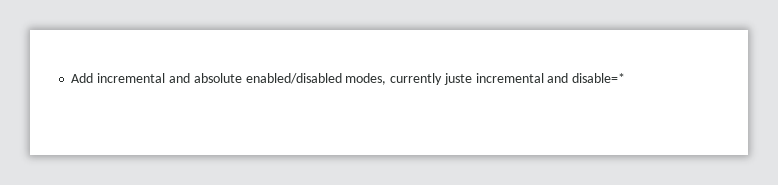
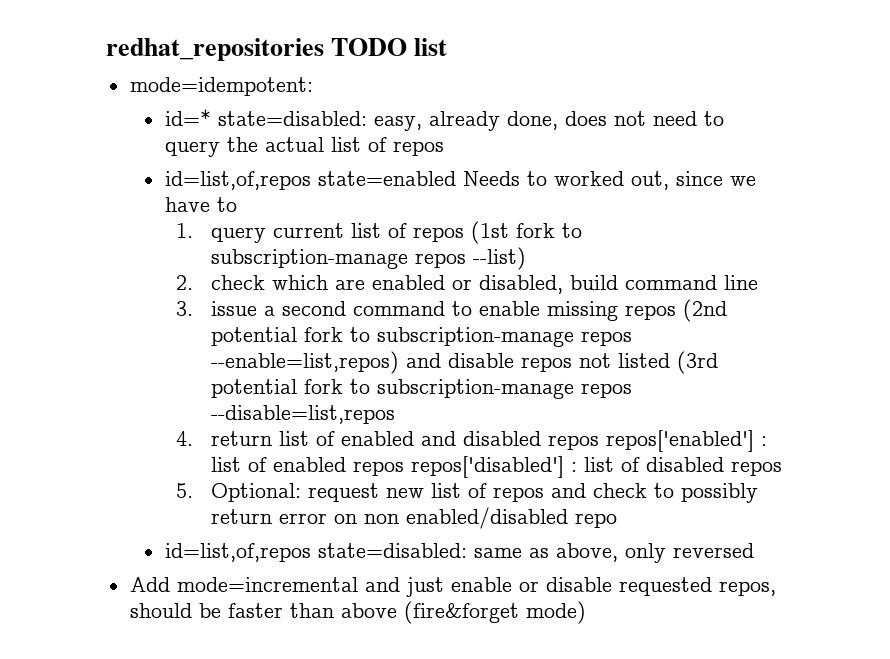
[71,73,626,85] Add incremental and absolute enabled/disabled modes, currently juste incremental and disable=* -> [106,38,448,61] [129,77,313,96] [164,109,724,131] [164,137,444,157] [164,171,756,190] [164,197,237,212] [176,221,583,244] [211,247,527,270] [176,275,759,294] [176,299,728,322] [211,327,633,347] [211,351,719,374] [211,379,633,399] [211,405,396,424] [176,430,768,452] [211,456,783,478] [176,483,759,503] [211,507,618,529] [164,543,754,563] [129,577,776,597] [129,601,586,624] redhat_repositories TODO list // mode=idempotent: // id=* state=disabled: easy, already done, does not need to query the actual list of repos // id=list,of,repos state=enabled Needs to worked out, since we have to // 1. query current list of repos (1st fork to subscription-manage repos --list) // 2. check which are enabled or disabled, build command line // 3. issue a second command to enable missing repos (2nd potential fork to subscription-manage repos --enable=list,repos) and disable repos not listed (3rd potential fork to subscription-manage repos --disable=list,repos // 4. return list of enabled and disabled repos repos['enabled'] : list of enabled repos repos['disabled'] : list of disabled repos // 5. Optional: request new list of repos and check to possibly return error on non enabled/disabled repo // id=list,of,repos state=disabled: same as above, only reversed // Add mode=incremental and just enable or disable requested repos, should be faster than above (fire&forget mode)

